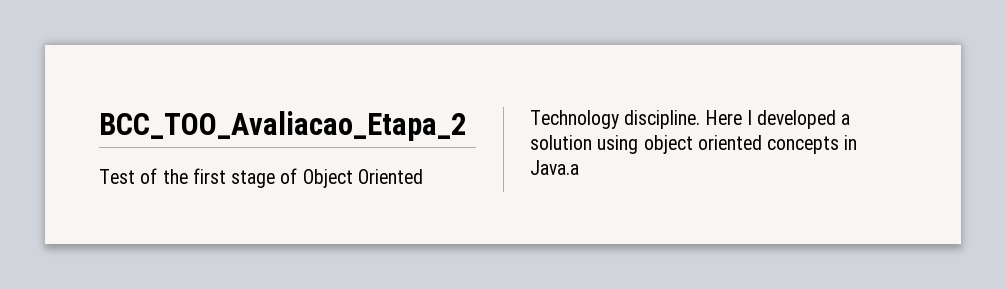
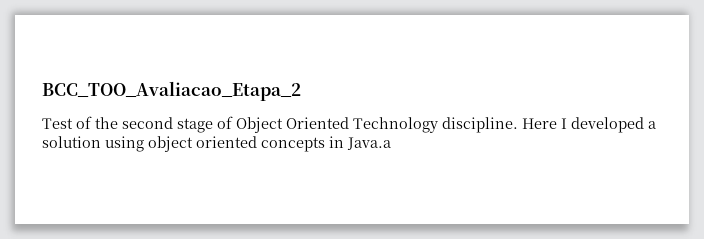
[192,168,226,184] first -> [122,117,173,129] second

